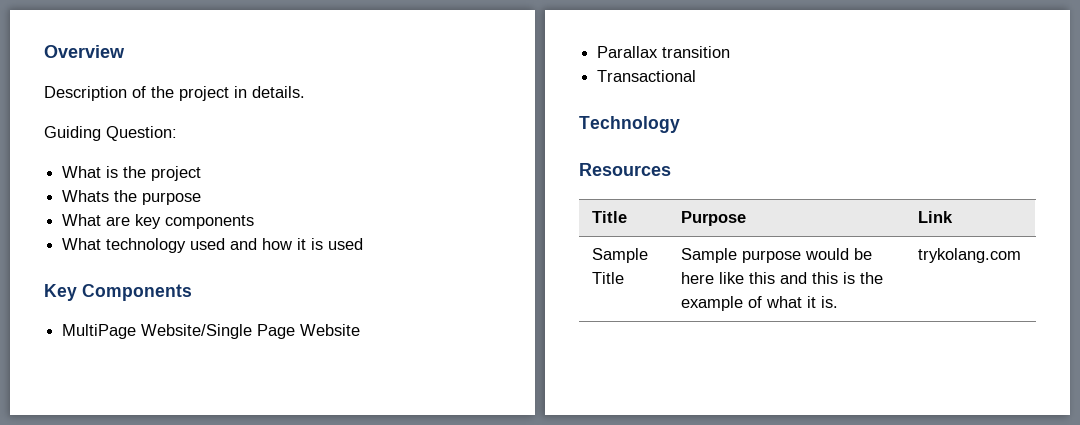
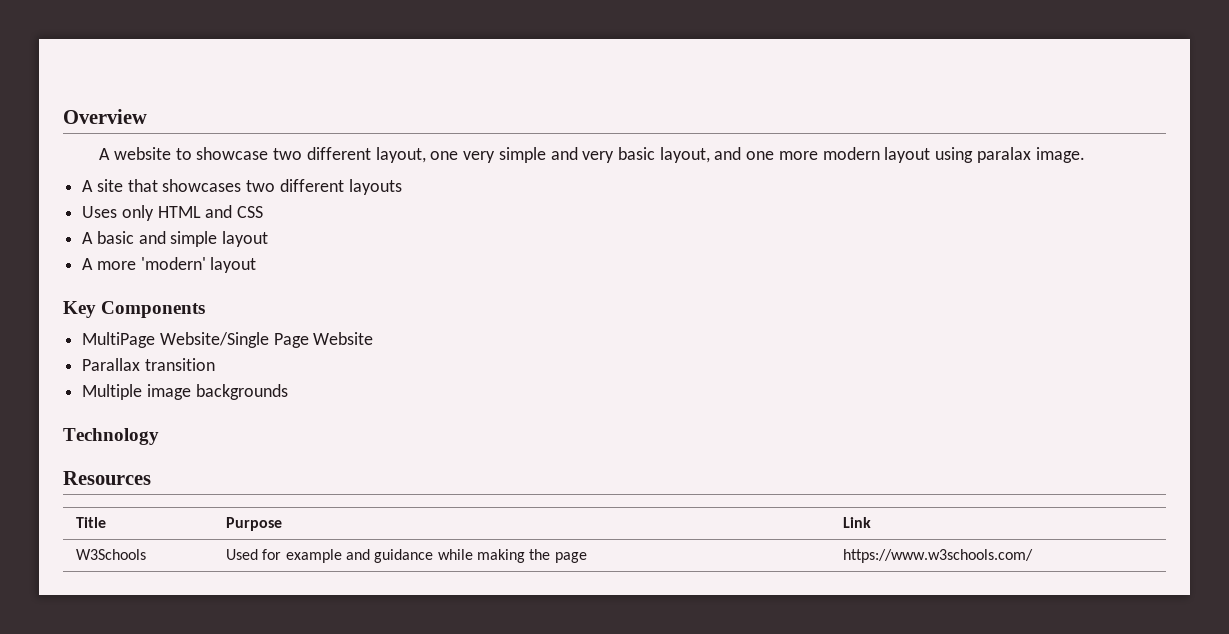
[44,86,305,101] [44,126,177,141] [62,166,202,181] [62,190,202,205] [62,214,255,229] [62,238,364,253] Description of the project in details. // Guiding Question: // What is the project // Whats the purpose // What are key components // What technology used and how it is used -> [99,147,1085,163] [82,179,402,195] [82,205,264,221] [82,231,269,247] [82,257,257,273] A website to showcase two different layout, one very simple and very basic layout, and one more modern layout using paralax image. // A site that showcases two different layouts // Uses only HTML and CSS // A basic and simple layout // A more 'modern' layout
[597,70,697,82] Transactional -> [82,384,288,400] Multiple image backgrounds
[591,248,648,263] [591,272,624,284] [680,248,872,263] [680,272,883,284] [680,296,838,311] [917,248,1021,263] Sample Title | Sample purpose would be here like this and this is the example of what it is. | trykolang.com -> [76,549,147,560] [226,549,587,563] [843,549,1034,563] W3Schools | Used for example and guidance while making the page | https://www.w3schools.com/

